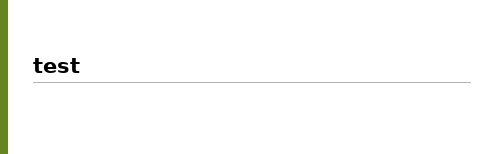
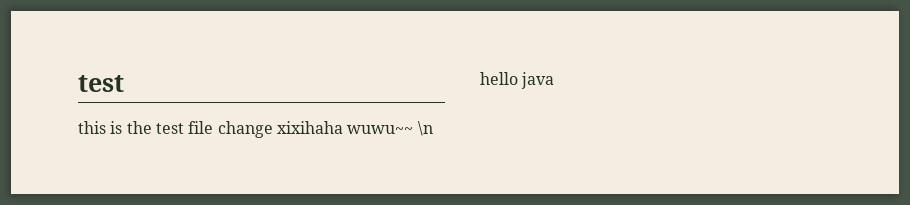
[33,58,80,73] test -> [78,75,124,92] [78,121,433,138] [480,72,555,89] test // this is the test file change xixihaha wuwu~~ \n hello java

